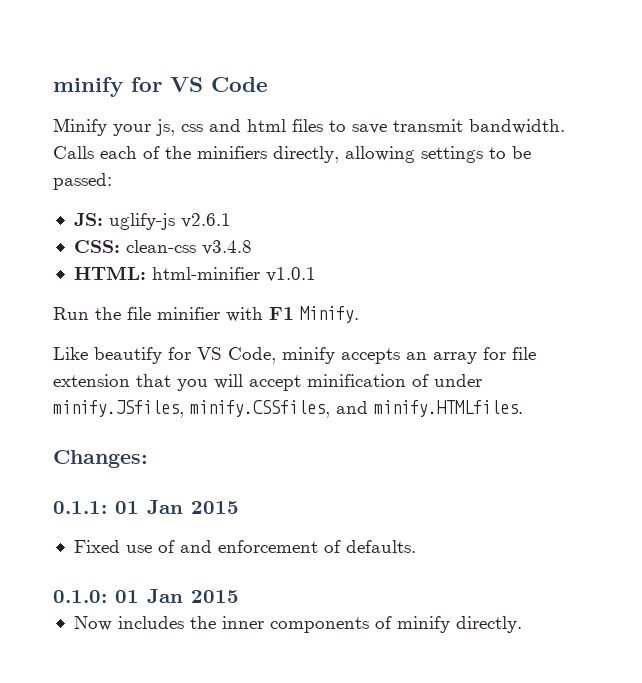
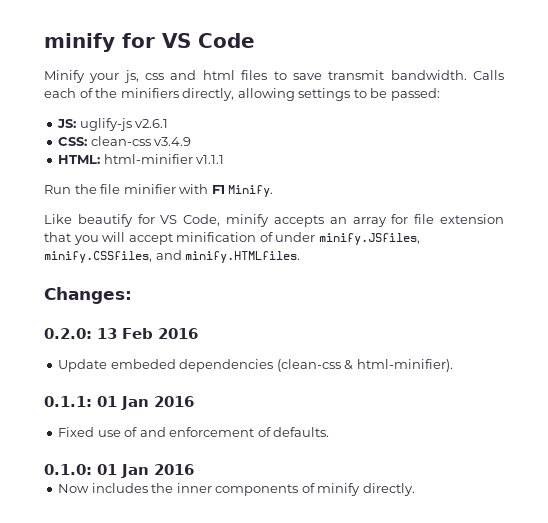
[201,240,252,255] v3.4.8 -> [154,137,192,146] v3.4.9
[265,267,316,282] v1.0.1 -> [196,155,225,164] v1.1.1
(148, 459) none -> [44,328,198,339] [58,359,453,372] // 0.2.0: 13 Feb 2016 // Update embeded dependencies (clean-css & html-minifier).
[191,501,239,514] 2015 -> [154,396,194,407] 2016
[191,590,239,603] 2015 -> [154,464,194,475] 2016

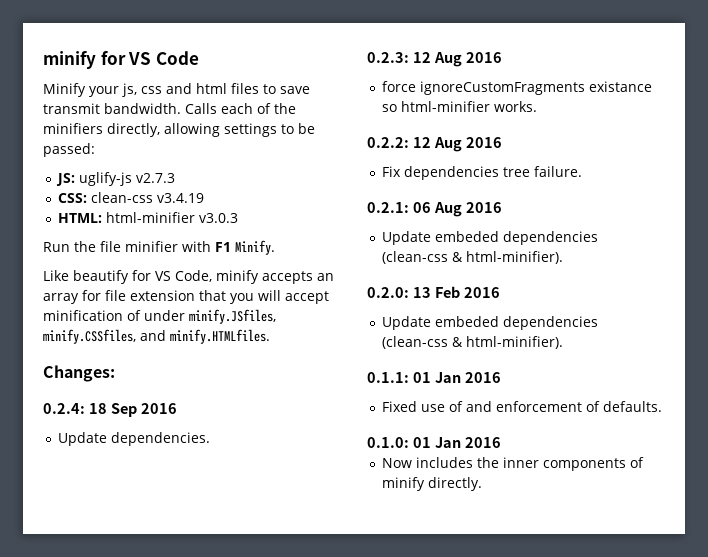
[135,119,169,128] v2.6.1 -> [136,173,176,183] v2.7.3
[154,137,192,146] v3.4.9 -> [157,193,205,203] v3.4.19
[196,155,225,164] v1.1.1 -> [199,213,239,223] v3.0.3
(132, 295) none -> [43,403,177,417] [58,432,211,446] [367,52,502,67] [382,81,653,95] [382,101,538,112] [367,137,502,152] [382,166,583,180] [367,202,502,217] [382,231,599,245] [382,251,564,264] // 0.2.4: 18 Sep 2016 // Update dependencies. // 0.2.3: 12 Aug 2016 // force ignoreCustomFragments existance so html-minifier works. // 0.2.2: 12 Aug 2016 // Fix dependencies tree failure. // 0.2.1: 06 Aug 2016 // Update embeded dependencies (clean-css & html-minifier).

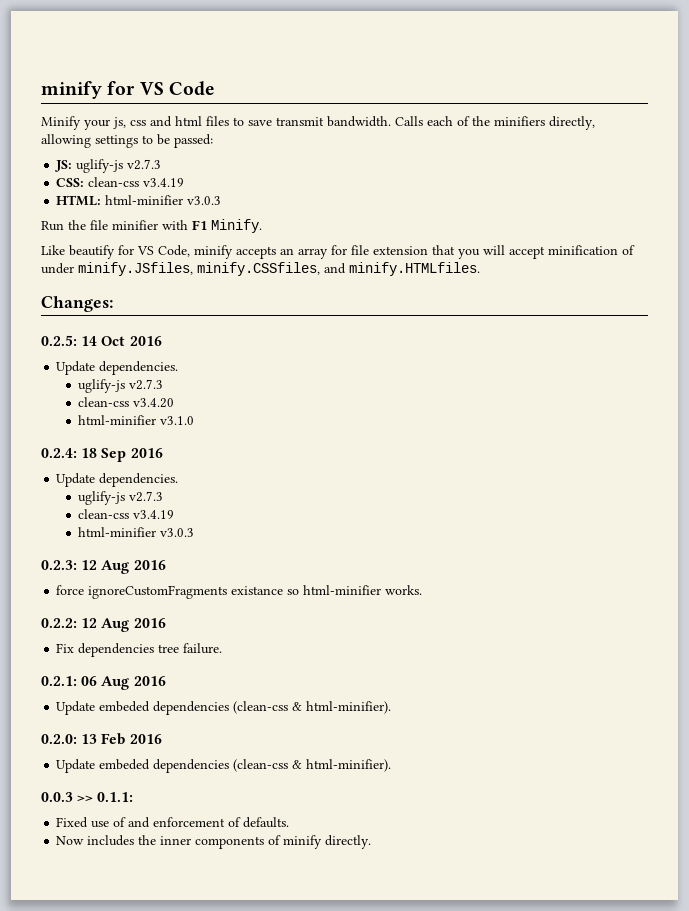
(115, 373) none -> [41,335,162,346] [56,361,179,375] [78,379,164,393] [78,397,175,408] [78,415,195,425] // 0.2.5: 14 Oct 2016 // Update dependencies. // uglify-js v2.7.3 // clean-css v3.4.20 // html-minifier v3.1.0
(211, 439) none -> [78,491,164,505] [78,509,175,519] [78,527,195,537] // uglify-js v2.7.3 // clean-css v3.4.19 // html-minifier v3.0.3
(564, 342) none -> [41,792,94,802] 0.0.3 >>
[412,372,501,383] 01 Jan 2016 -> (134, 797) none
[367,437,501,448] // 0.1.0: 01 Jan 2016 -> (290, 822) none

